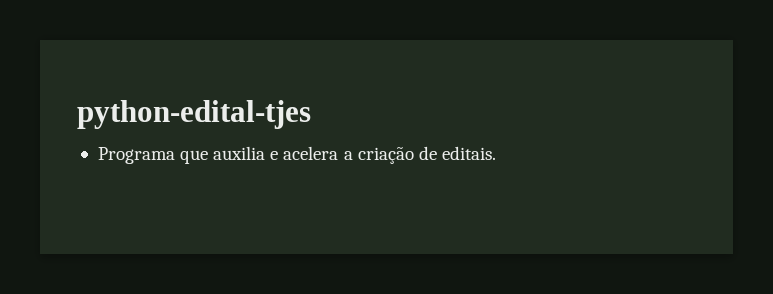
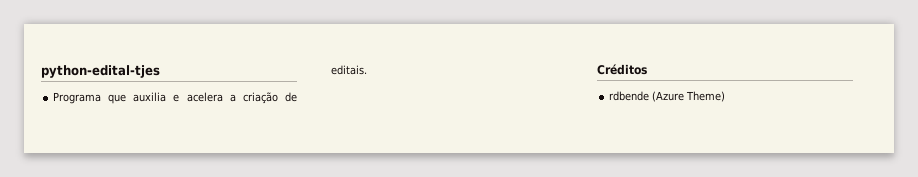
(496, 153) none -> [597,64,647,75] [609,91,726,102] // Créditos // rdbende (Azure Theme)

